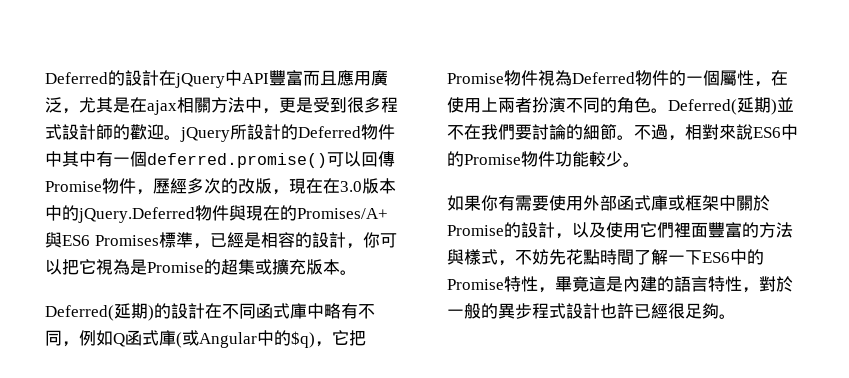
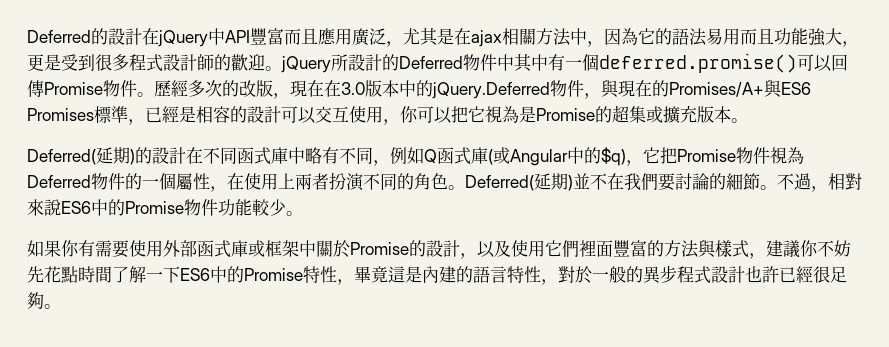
(279, 111) none -> [604,28,859,47] 因為它的語法易用而且功能強大，
[136,189,153,195] ， -> [137,92,154,97] 。
(229, 213) none -> [584,93,601,99] ，
(346, 240) none -> [281,106,383,124] 可以交互使用
(515, 263) none -> [766,240,818,258] 建議你

